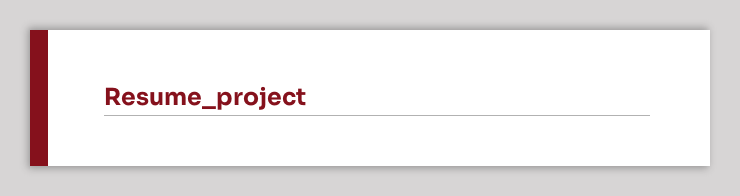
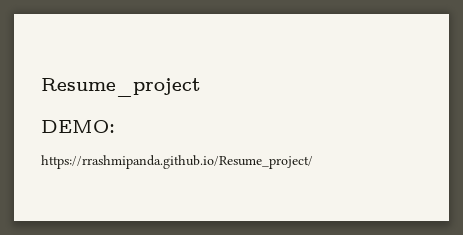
(306, 98) none -> [41,120,115,133] [41,155,313,169] // DEMO: // https://rrashmipanda.github.io/Resume_project/

